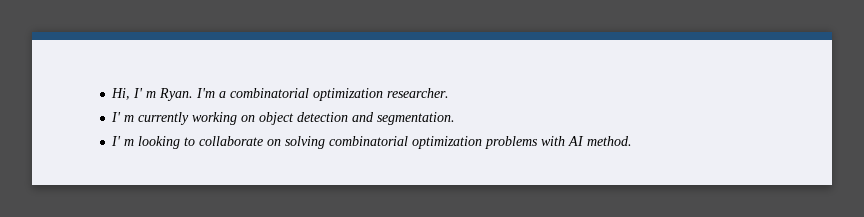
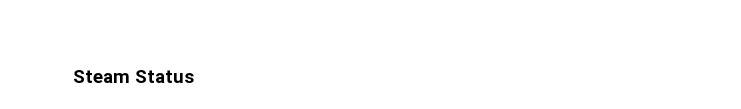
[111,88,450,101] [111,112,456,125] [111,136,633,149] Hi, I' m Ryan. I'm a combinatorial optimization researcher. // I' m currently working on object detection and segmentation. // I' m looking to collaborate on solving combinatorial optimization problems with AI method. -> [73,70,194,83] Steam Status

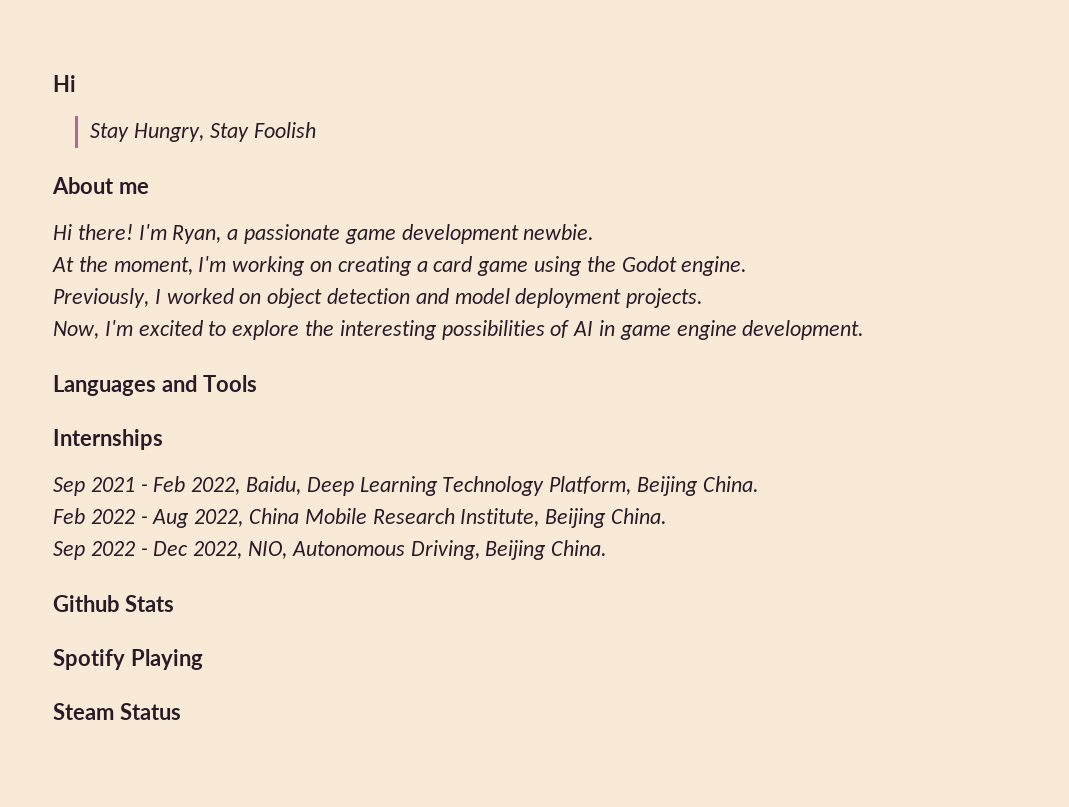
(73, 76) none -> [53,75,76,92] [90,122,316,142] [52,177,149,194] [53,224,595,244] [52,256,748,276] [53,288,704,308] [53,320,865,340] [53,375,257,396] [53,429,163,450] [53,476,759,496] [53,508,668,528] [53,540,608,560] [53,595,174,612] [53,649,203,670] Hi // Stay Hungry, Stay Foolish // About me // Hi there! I'm Ryan, a passionate game development newbie. // At the moment, I'm working on creating a card game using the Godot engine. // Previously, I worked on object detection and model deployment projects. // Now, I'm excited to explore the interesting possibilities of AI in game engine development. // Languages and Tools // Internships // Sep 2021 - Feb 2022, Baidu, Deep Learning Technology Platform, Beijing China. // Feb 2022 - Aug 2022, China Mobile Research Institute, Beijing China. // Sep 2022 - Dec 2022, NIO, Autonomous Driving, Beijing China. // Github Stats // Spotify Playing //

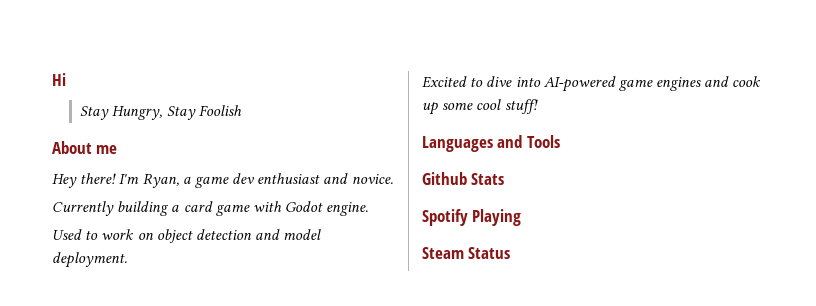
[53,224,72,240] Hi -> [52,174,77,188] Hey
[244,224,595,244] [52,256,412,276] passionate game development newbie. // At the moment, I'm working on creating -> [194,173,393,188] [52,201,169,216] game dev enthusiast and novice. // Currently building
[534,256,616,276] using the -> [252,201,282,212] with
[53,288,234,308] Previously, I worked -> [52,229,135,240] Used to work
[515,288,704,308] [53,320,865,340] [53,375,257,396] [53,429,163,450] [53,476,759,496] [53,508,668,528] [53,540,608,560] deployment projects. // Now, I'm excited to explore the interesting possibilities of AI in game engine development. // Languages and Tools // Internships // Sep 2021 - Feb 2022, Baidu, Deep Learning Technology Platform, Beijing China. // Feb 2022 - Aug 2022, China Mobile Research Institute, Beijing China. // Sep 2022 - Dec 2022, NIO, Autonomous Driving, Beijing China. -> [52,252,127,268] [422,76,762,92] [422,99,538,115] [422,135,560,152] deployment. // Excited to dive into AI-powered game engines and cook up some cool stuff! // Languages and Tools

